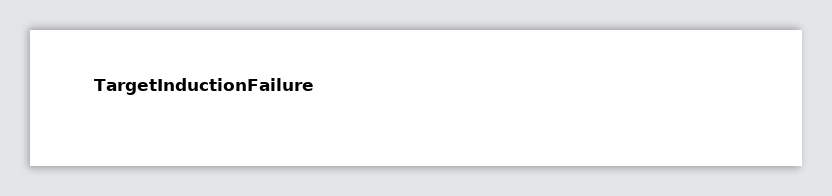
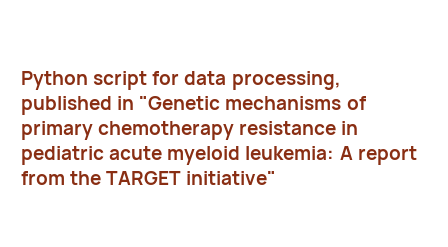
[94,78,314,95] TargetInductionFailure -> [21,71,341,90] [21,96,366,115] [21,121,359,140] [21,146,417,165] [21,171,277,185] Python script for data processing, published in "Genetic mechanisms of primary chemotherapy resistance in pediatric acute myeloid leukemia: A report from the TARGET initiative"

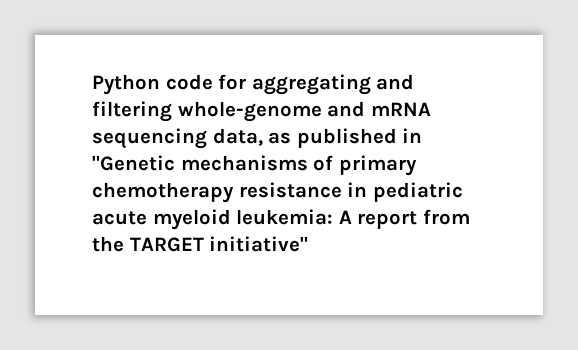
[93,71,341,90] script for data processing, -> [165,74,415,95] [92,101,431,122] [92,128,292,149] code for aggregating and filtering whole-genome and mRNA sequencing data, as

